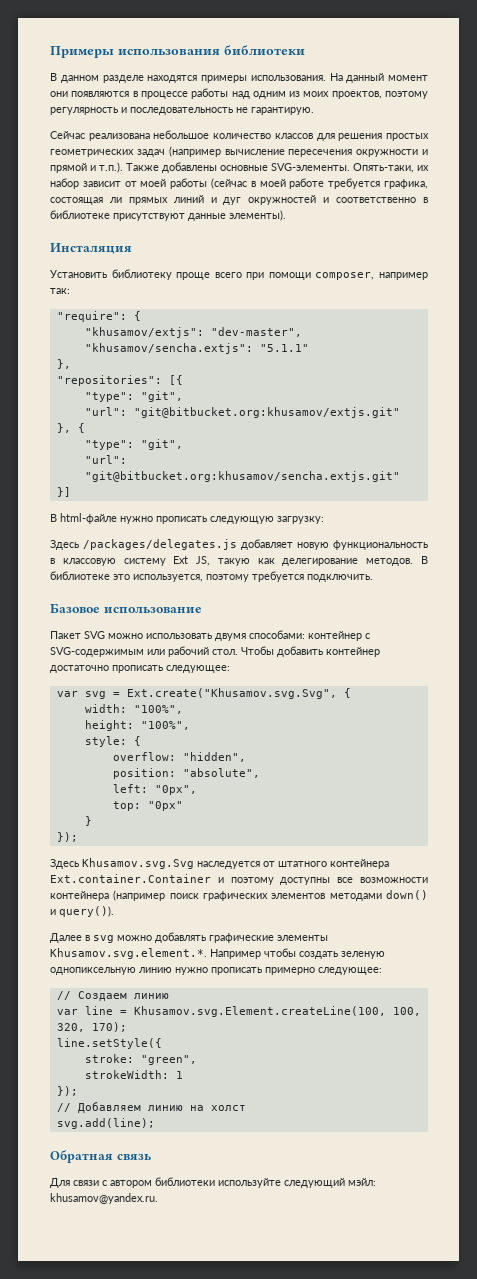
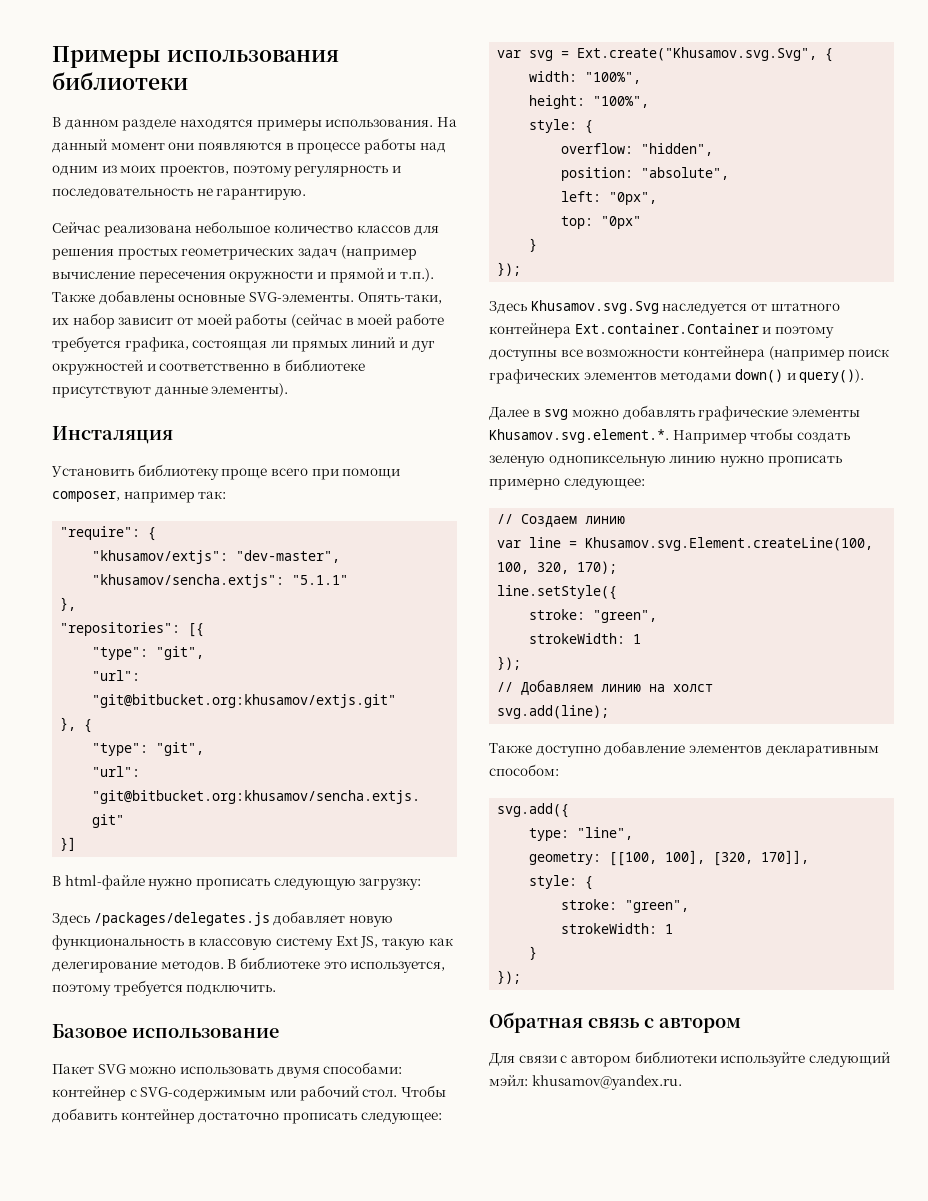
(155, 1123) none -> [489,741,879,757] [489,764,559,776] [497,803,570,818] [529,827,634,841] [529,850,810,866] [529,875,594,890] [561,899,690,913] [561,923,674,934] [529,946,538,960] [497,970,522,984] // Также доступно добавление элементов декларативным способом: // svg.add({ // type: "line", // geometry: [[100, 100], [320, 170]], // style: { // stroke: "green", // strokeWidth: 1 // } // });
(151, 1157) none -> [644,1018,741,1033] с автором

